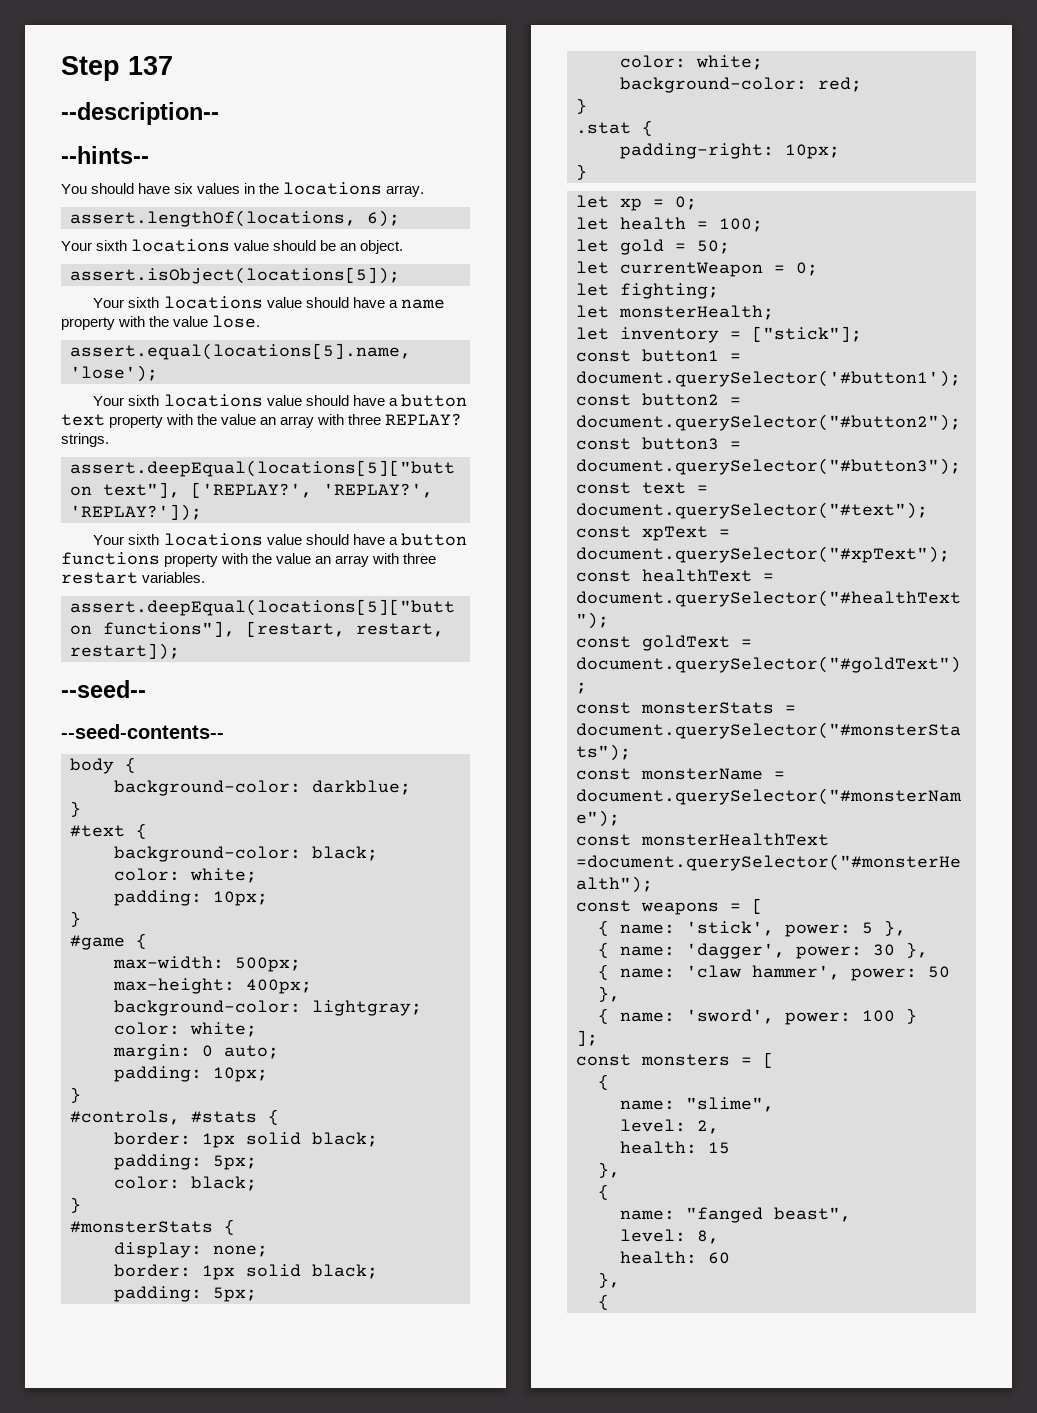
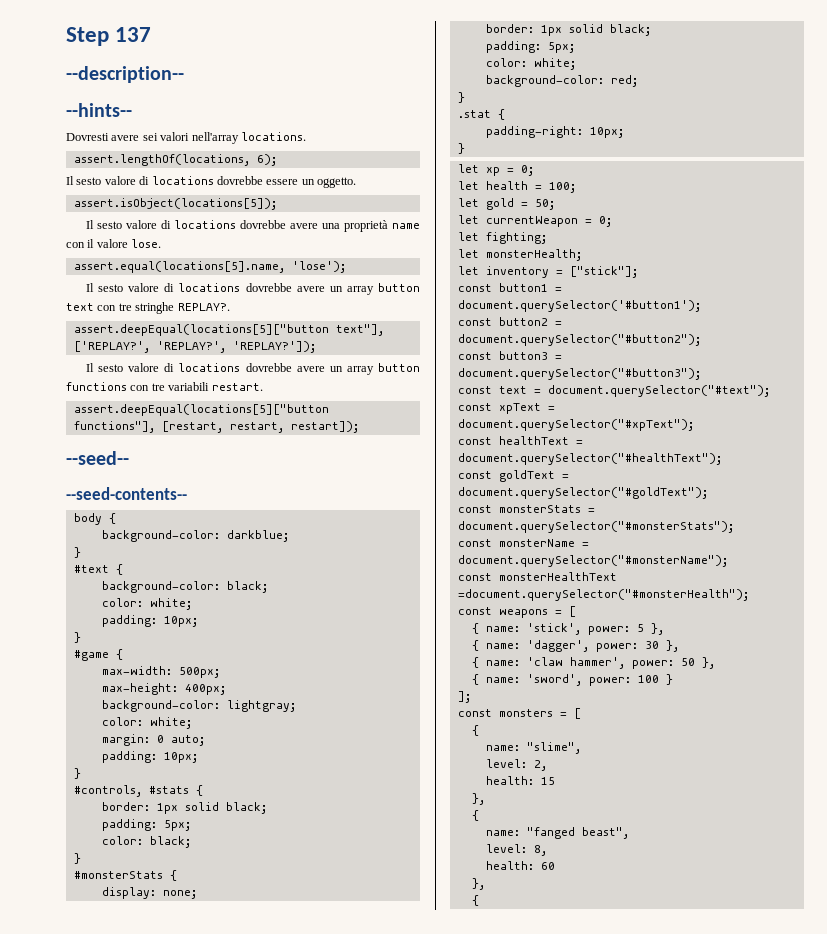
[61,182,425,197] [70,210,400,227] [61,239,404,254] [70,267,400,284] [93,296,445,309] [61,315,261,330] [70,343,411,360] [70,365,158,382] [93,394,467,407] [61,413,463,428] [61,433,109,447] You should have six values in the locations array. // assert.lengthOf(locations, 6); // Your sixth locations value should be an object. // assert.isObject(locations[5]); // Your sixth locations value should have a name property with the value lose. // assert.equal(locations[5].name, 'lose'); // Your sixth locations value should have a button text property with the value an array with three REPLAY? strings. -> [66,132,306,144] [73,154,277,166] [66,176,356,188] [73,198,277,210] [86,220,420,232] [66,239,162,248] [73,261,346,273] [86,283,421,295] [66,302,230,314] Dovresti avere sei valori nell'array locations. // assert.lengthOf(locations, 6); // Il sesto valore di locations dovrebbe essere un oggetto. // assert.isObject(locations[5]); // Il sesto valore di locations dovrebbe avere una proprietà name con il valore lose. // assert.equal(locations[5].name, 'lose'); // Il sesto valore di locations dovrebbe avere un array button text con tre stringhe REPLAY?.
[93,533,467,546] [61,552,437,567] [61,572,206,584] Your sixth locations value should have a button functions property with the value an array with three restart variables. -> [86,363,421,375] [66,382,263,391] Il sesto valore di locations dovrebbe avere un array button functions con tre variabili restart.

